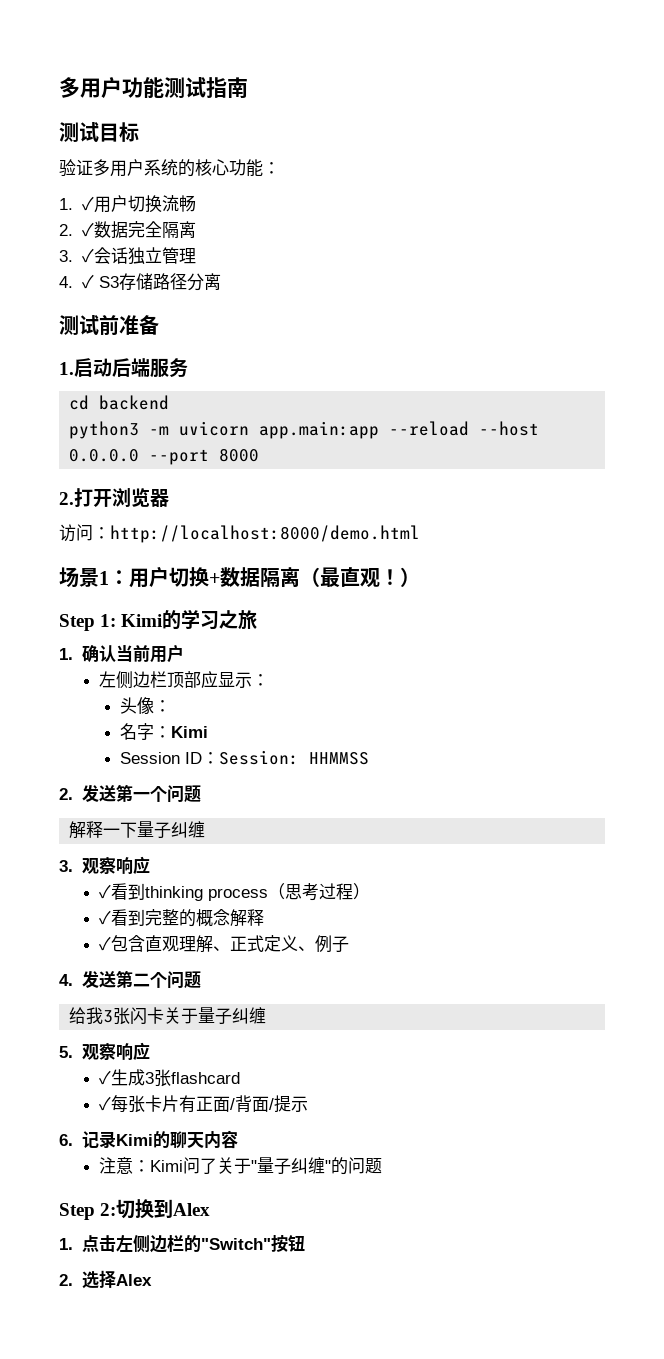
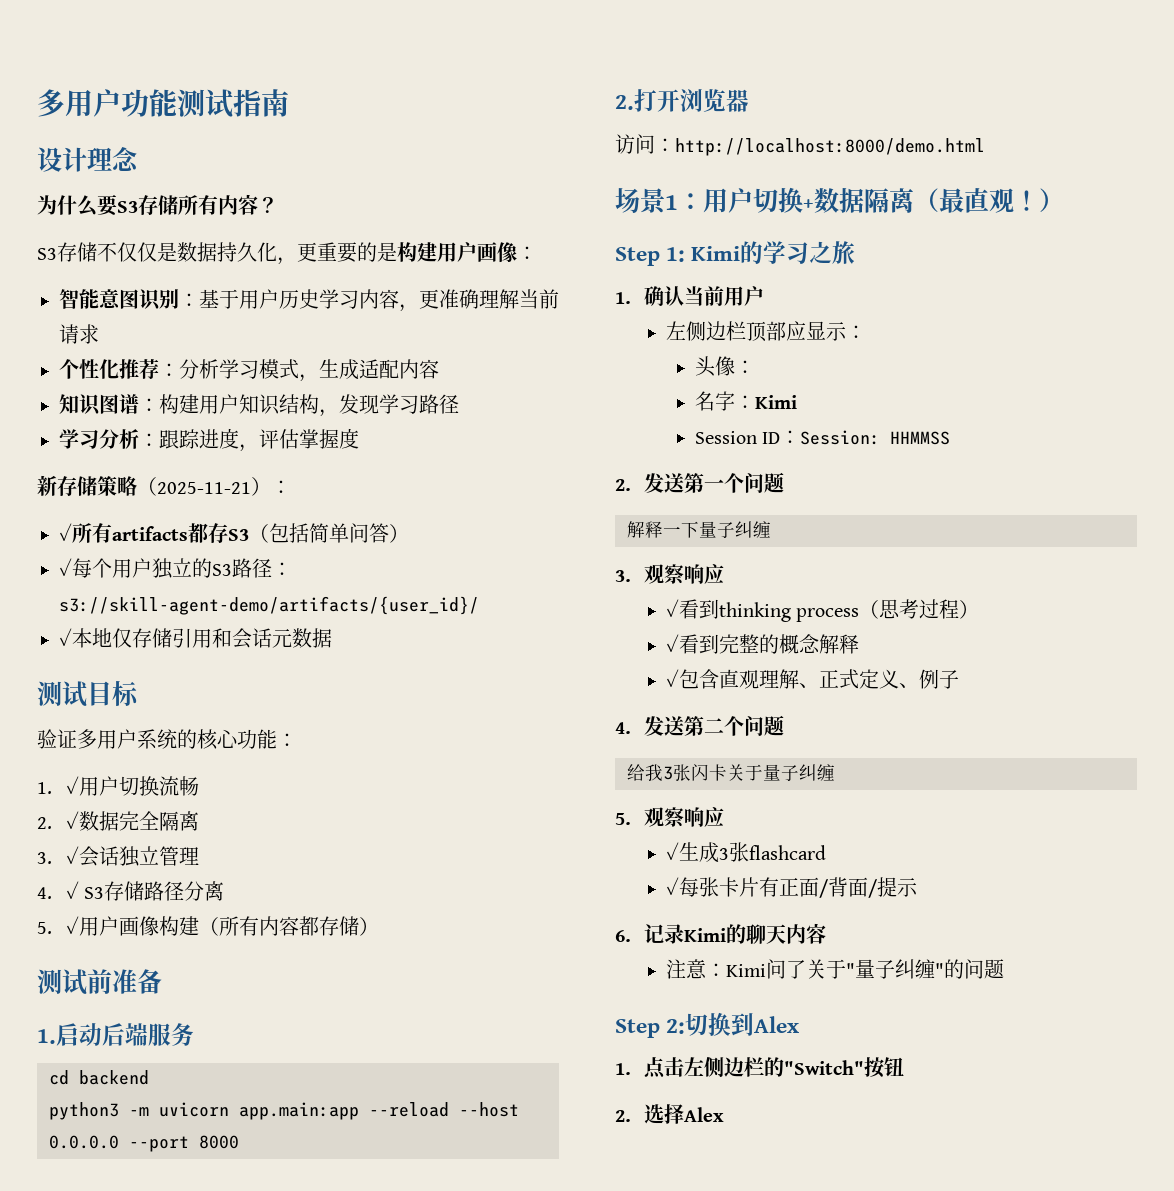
(248, 87) none -> [37,147,139,172] [37,194,278,217] [37,242,537,265] [59,289,559,312] [59,324,99,344] [59,359,439,382] [59,394,459,417] [59,428,359,452] [37,475,291,496] [59,523,409,543] [59,558,292,579] [59,596,479,615] [59,628,332,649] // 设计理念 // 为什么要S3存储所有内容？ // S3存储不仅仅是数据持久化，更重要的是构建用户画像： // 智能意图识别：基于用户历史学习内容，更准确理解当前请求 // 个性化推荐：分析学习模式，生成适配内容 // 知识图谱：构建用户知识结构，发现学习路径 // 学习分析：跟踪进度，评估掌握度 // 新存储策略（2025-11-21）： // ✓所有artifacts都存S3（包括简单问答） // ✓每个用户独立的S3路径：s3://skill-agent-demo/artifacts/{user_id}/ // ✓本地仅存储引用和会话元数据
(221, 281) none -> [37,916,379,936] // 5. ✓用户画像构建（所有内容都存储）

